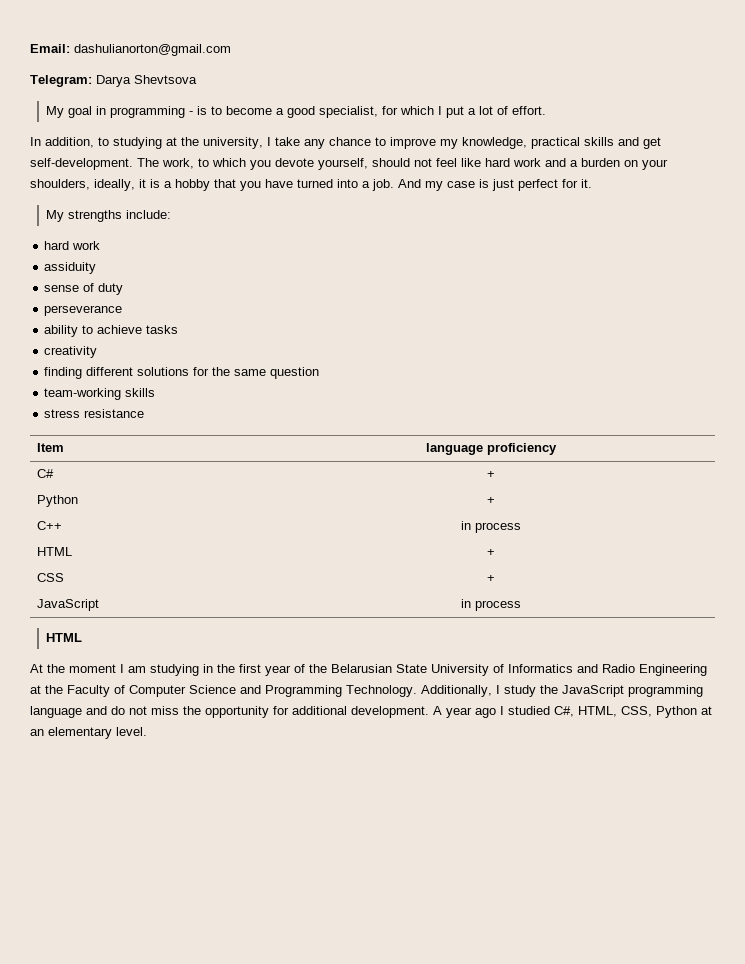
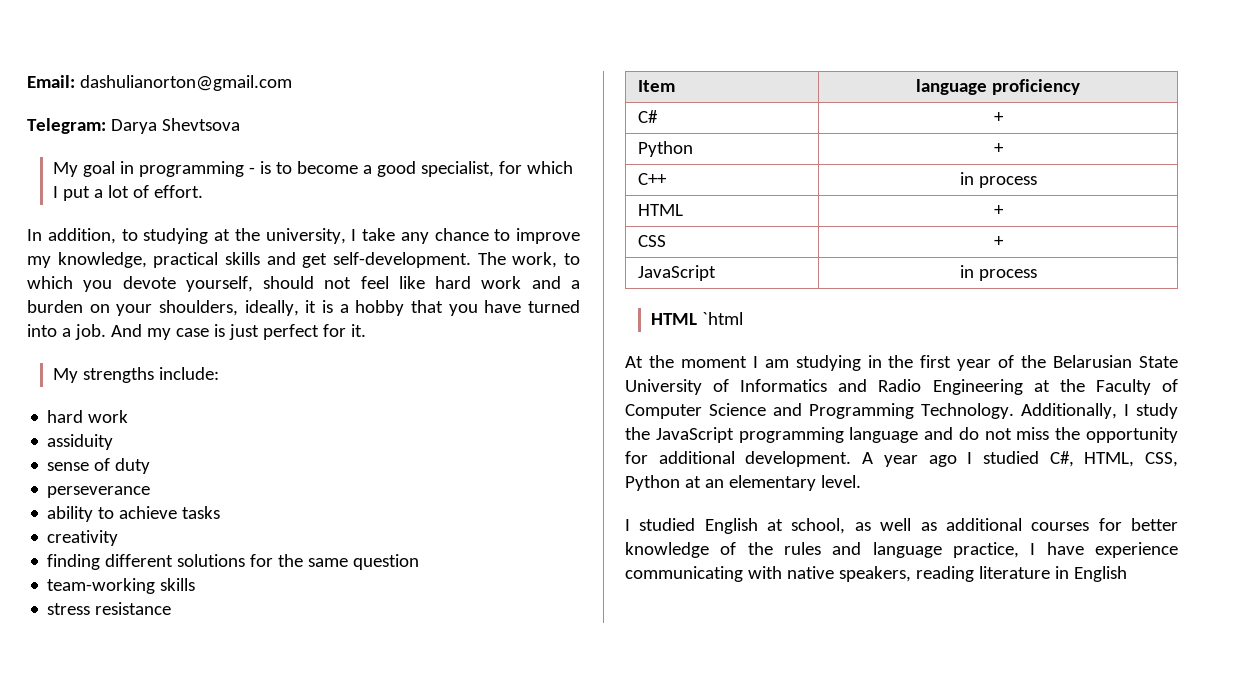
(82, 637) none -> [701,312,743,325] `html
(147, 731) none -> [625,518,1178,534] [625,542,1178,558] [625,566,1127,582] // I studied English at school, as well as additional courses for better knowledge of the rules and language practice, I have experience communicating with native speakers, reading literature in English

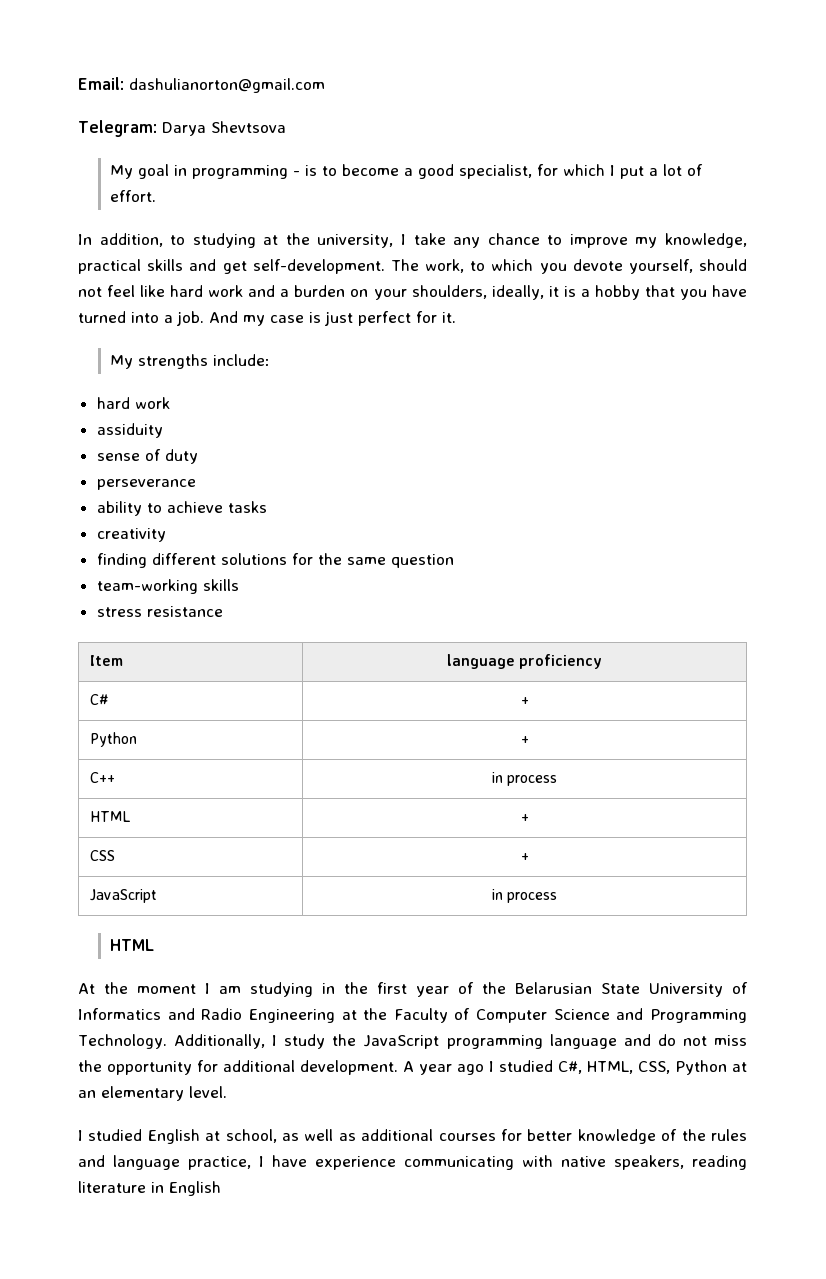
[701,312,743,325] `html -> (155, 945) none

